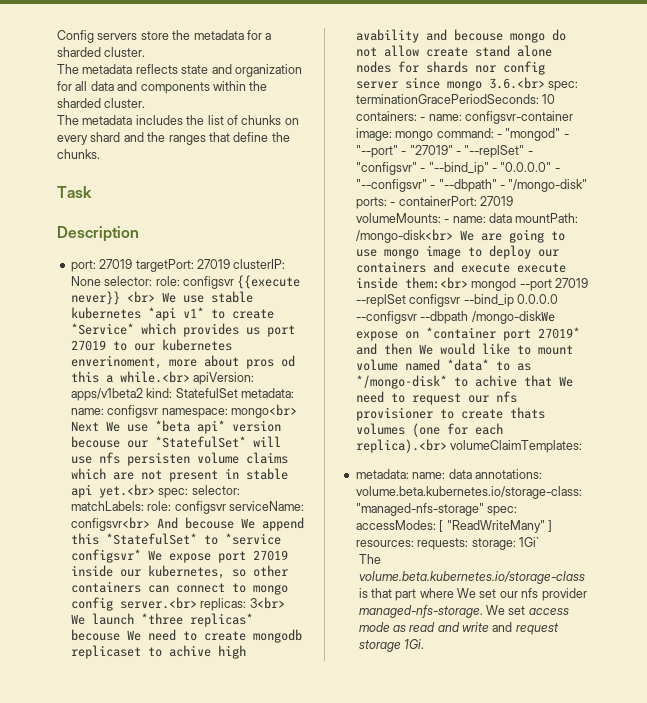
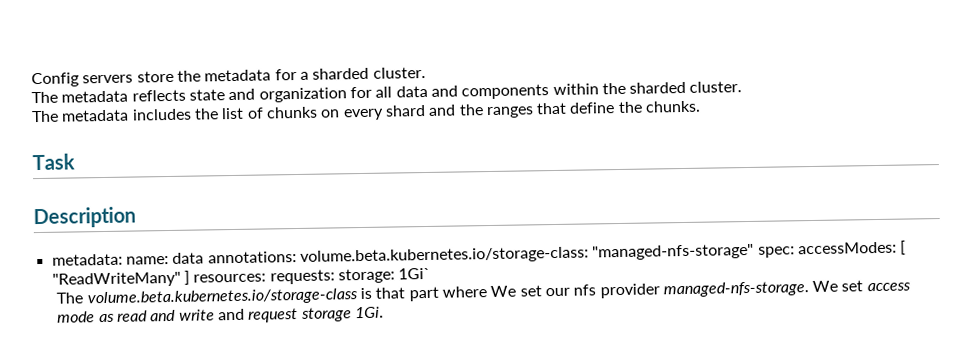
[70,259,286,272] [70,275,301,289] [70,291,253,305] [70,307,274,321] [70,323,295,337] [70,339,232,351] [70,355,295,369] [70,371,255,385] [70,388,294,401] [70,404,297,418] [70,420,281,434] [70,436,281,448] [70,452,288,466] [70,468,288,482] [70,484,240,498] [70,501,304,514] [70,517,304,531] [70,533,281,545] [70,549,288,563] [70,565,288,579] [70,581,288,595] [70,597,285,611] [70,613,253,627] [70,629,302,643] [70,645,246,659] [355,29,566,43] [355,45,552,57] [355,61,545,75] [355,77,579,91] [355,94,556,104] [355,111,573,124] [355,128,569,141] [355,145,533,158] [355,162,560,175] [355,179,588,192] [355,196,513,209] [355,213,579,223] [355,229,565,243] [355,245,559,259] [355,261,566,273] [355,277,588,291] [355,294,558,307] [355,311,555,324] [355,327,580,341] [355,343,573,355] [355,359,531,371] [355,375,573,389] [355,391,517,405] [355,407,545,421] [355,423,503,437] [355,439,583,453] // port: 27019 targetPort: 27019 clusterIP: None selector: role: configsvr {{execute never}} <br> We use stable kubernetes *api v1* to create *Service* which provides us port 27019 to our kubernetes enverinoment, more about pros od this a while.<br> apiVersion: apps/v1beta2 kind: StatefulSet metadata: name: configsvr namespace: mongo<br> Next We use *beta api* version becouse our *StatefulSet* will use nfs persisten volume claims which are not present in stable api yet.<br> spec: selector: matchLabels: role: configsvr serviceName: configsvr<br> And becouse We append this *StatefulSet* to *service configsvr* We expose port 27019 inside our kubernetes, so other containers can connect to mongo config server.<br> replicas: 3<br> We launch *three replicas* becouse We need to create mongodb replicaset to achive high avability and becouse mongo do not allow create stand alone nodes for shards nor config server since mongo 3.6.<br> spec: terminationGracePeriodSeconds: 10 containers: - name: configsvr-container image: mongo command: - "mongod" - "--port" - "27019" - "--replSet" - "configsvr" - "--bind_ip" - "0.0.0.0" - "--configsvr" - "--dbpath" - "/mongo-disk" ports: - containerPort: 27019 volumeMounts: - name: data mountPath: /mongo-disk<br> We are going to use mongo image to deploy our containers and execute execute inside them:<br> mongod --port 27019 --replSet configsvr --bind_ip 0.0.0.0 --configsvr --dbpath /mongo-diskWe expose on *container port 27019* and then We would like to mount volume named *data* to as */mongo-disk* to achive that We need to request our nfs provisioner to create thats volumes (one for each replica).<br> volumeClaimTemplates: -> (136, 217) none

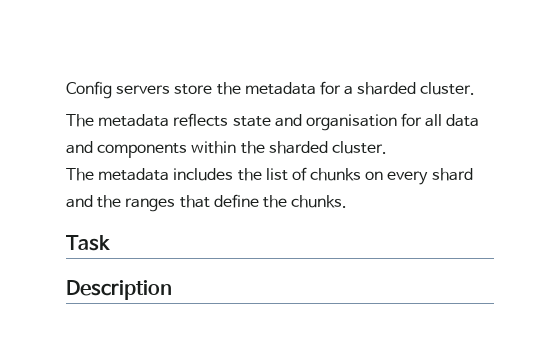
[258,87,347,103] organization -> [305,114,397,131] organisation
[51,240,907,266] [51,267,431,288] [56,280,911,307] [57,306,384,323] // metadata: name: data annotations: volume.beta.kubernetes.io/storage-class: "managed-nfs-storage" spec: accessModes: [ "ReadWriteMany" ] resources: requests: storage: 1Gi` // The volume.beta.kubernetes.io/storage-class is that part where We set our nfs provider managed-nfs-storage. We set access mode as read and write and request storage 1Gi. -> (172, 290) none

